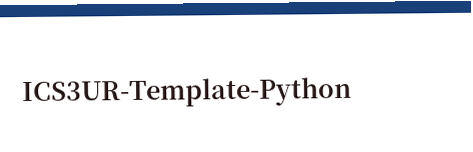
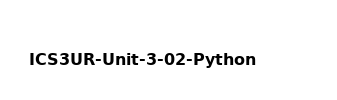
[22,76,352,109] ICS3UR-Template-Python -> [29,53,256,68] ICS3UR-Unit-3-02-Python

